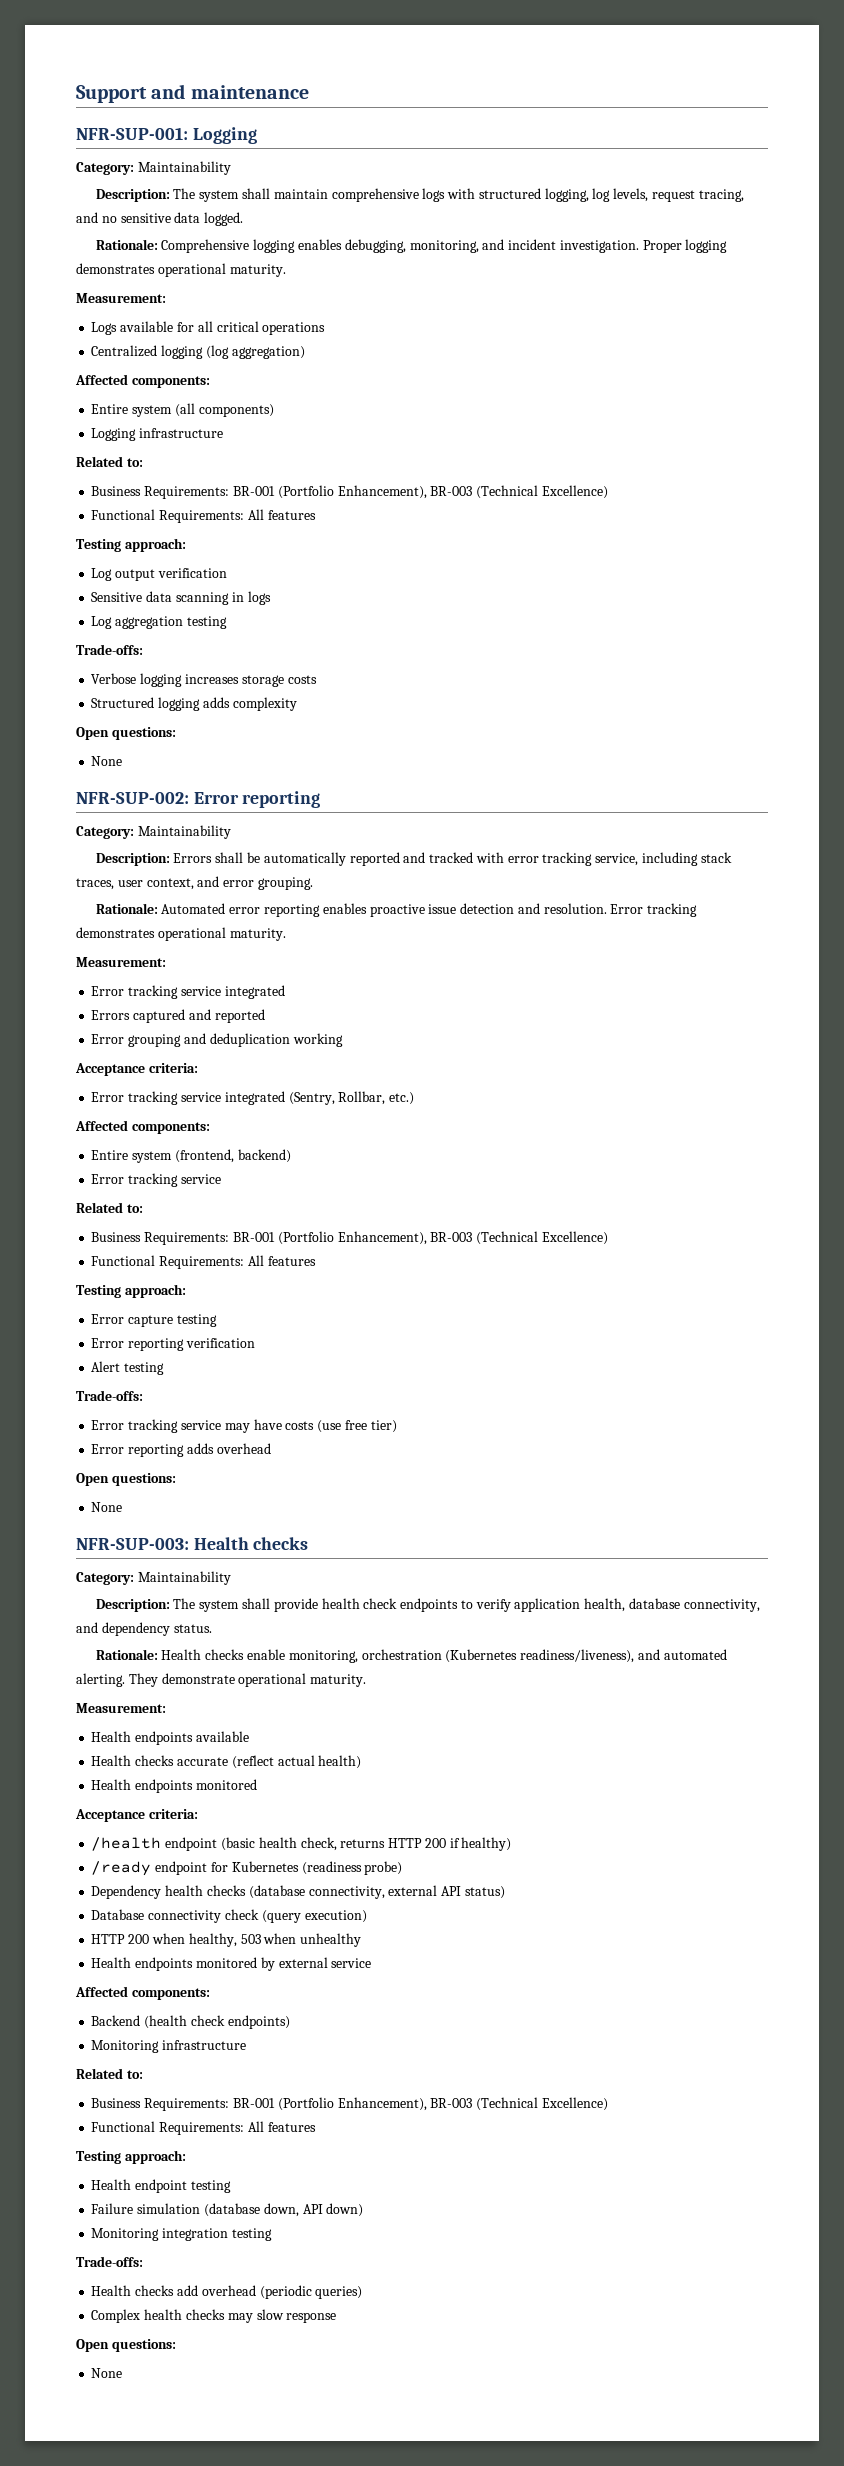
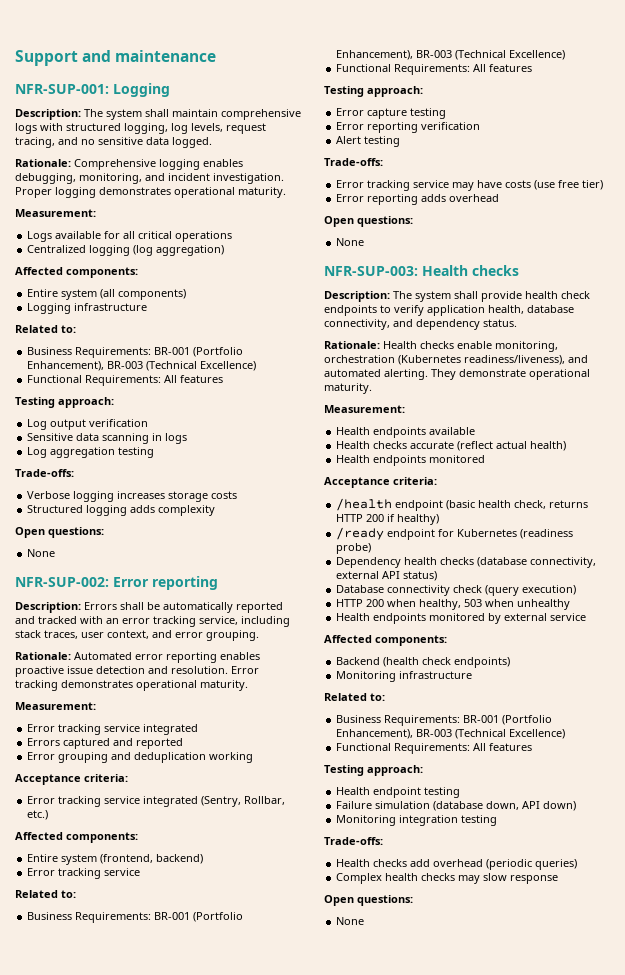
[76,161,231,175] // Category: Maintainability -> (170, 90) none
[76,825,231,839] // Category: Maintainability -> (218, 583) none
(504, 857) none -> [106,618,119,624] an
[76,1571,231,1585] // Category: Maintainability -> (519, 270) none

